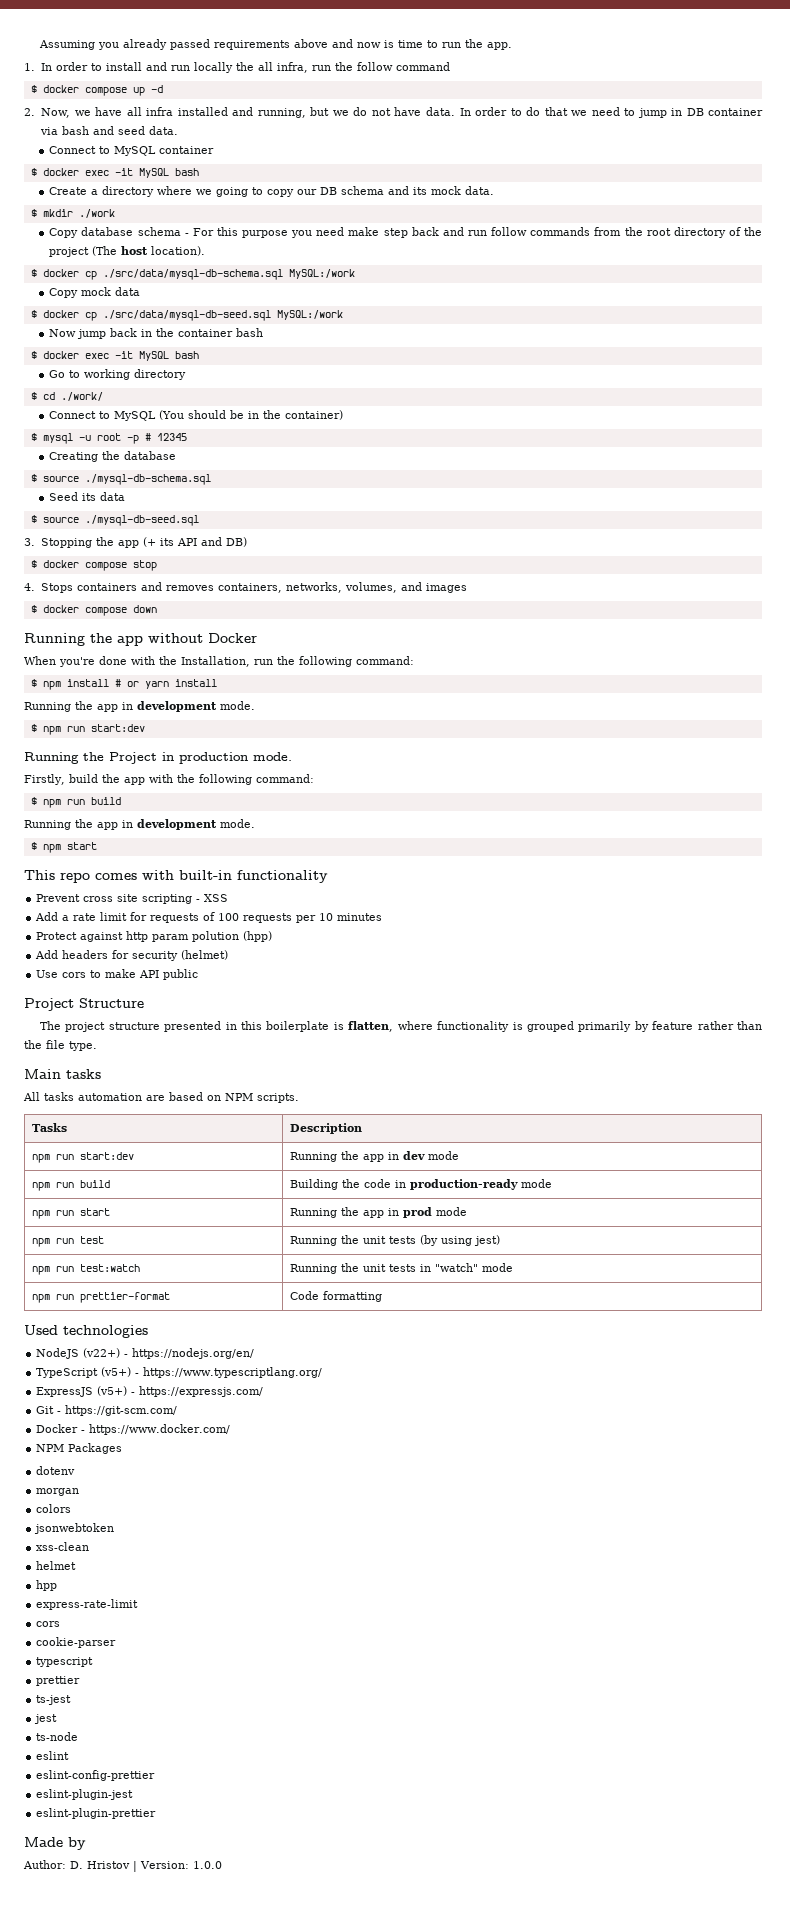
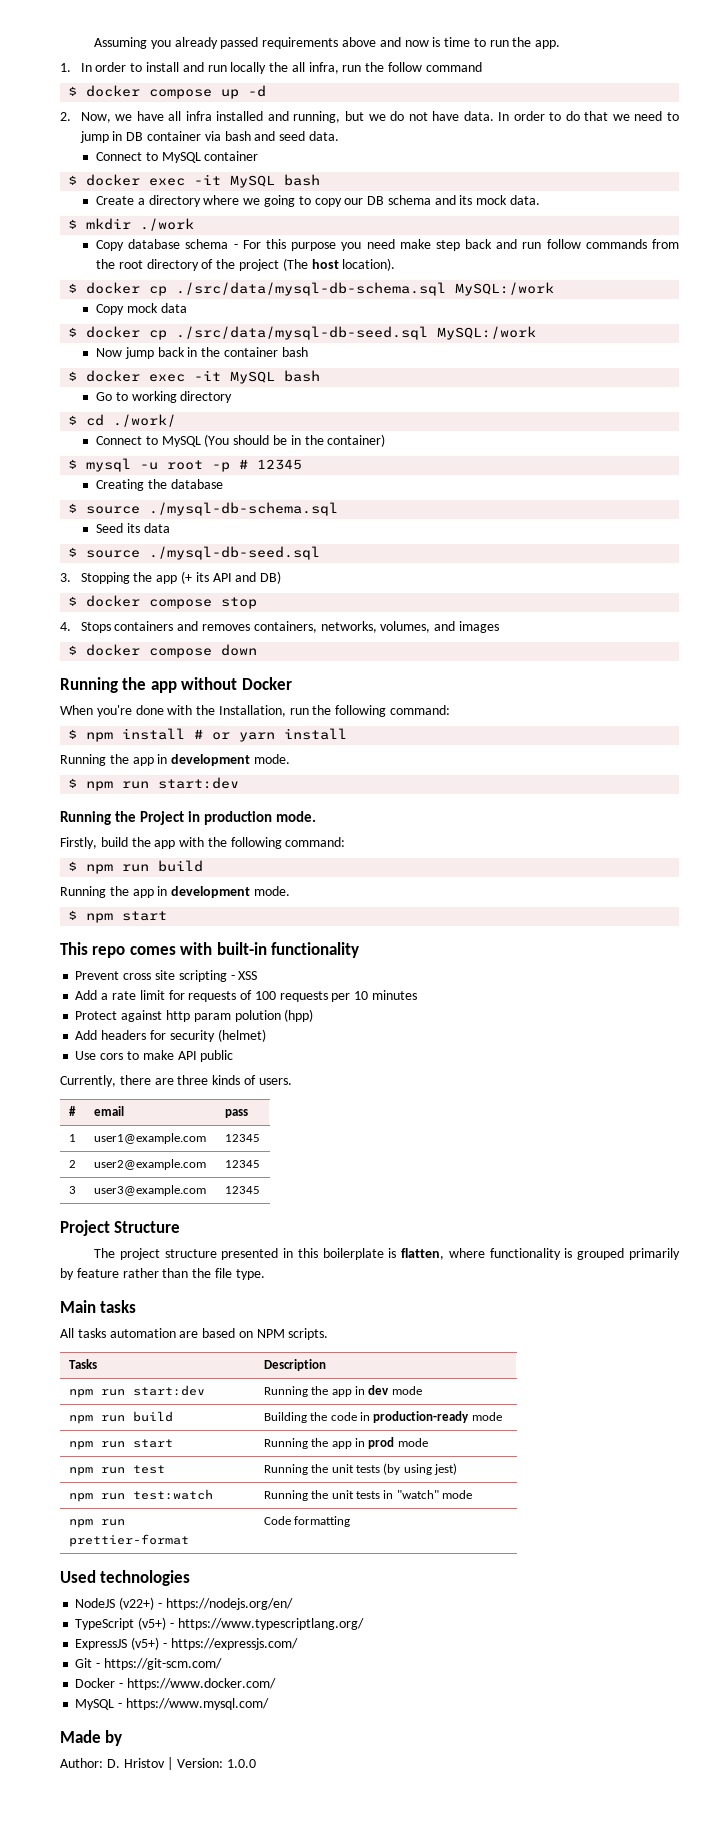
(199, 974) none -> [60,1075,292,1087] [68,1106,76,1116] [93,1106,124,1116] [224,1109,248,1118] [68,1134,76,1142] [93,1133,206,1144] [224,1134,260,1142] [68,1160,76,1168] [93,1159,206,1170] [224,1160,260,1168] [68,1186,76,1194] [93,1185,206,1196] [224,1186,260,1194] // Currently, there are three kinds of users. // # | email | pass // 1 | user1@example.com | 12345 // 2 | user2@example.com | 12345 // 3 | user3@example.com | 12345
[36,1443,123,1454] [36,1466,76,1475] [36,1488,80,1496] [36,1504,72,1513] [34,1523,115,1534] [36,1542,90,1551] [36,1561,77,1570] [36,1580,58,1591] [36,1599,139,1610] [36,1621,61,1627] [36,1637,117,1648] [36,1657,94,1667] [36,1676,81,1686] [36,1695,72,1705] [34,1714,58,1724] [36,1732,79,1741] [36,1751,70,1760] [36,1770,156,1781] [36,1789,134,1800] [36,1808,157,1819] NPM Packages // dotenv // morgan // colors // jsonwebtoken // xss-clean // helmet // hpp // express-rate-limit // cors // cookie-parser // typescript // prettier // ts-jest // jest // ts-node // eslint // eslint-config-prettier // eslint-plugin-jest // eslint-plugin-prettier -> [75,1698,269,1710] MySQL - https://www.mysql.com/

